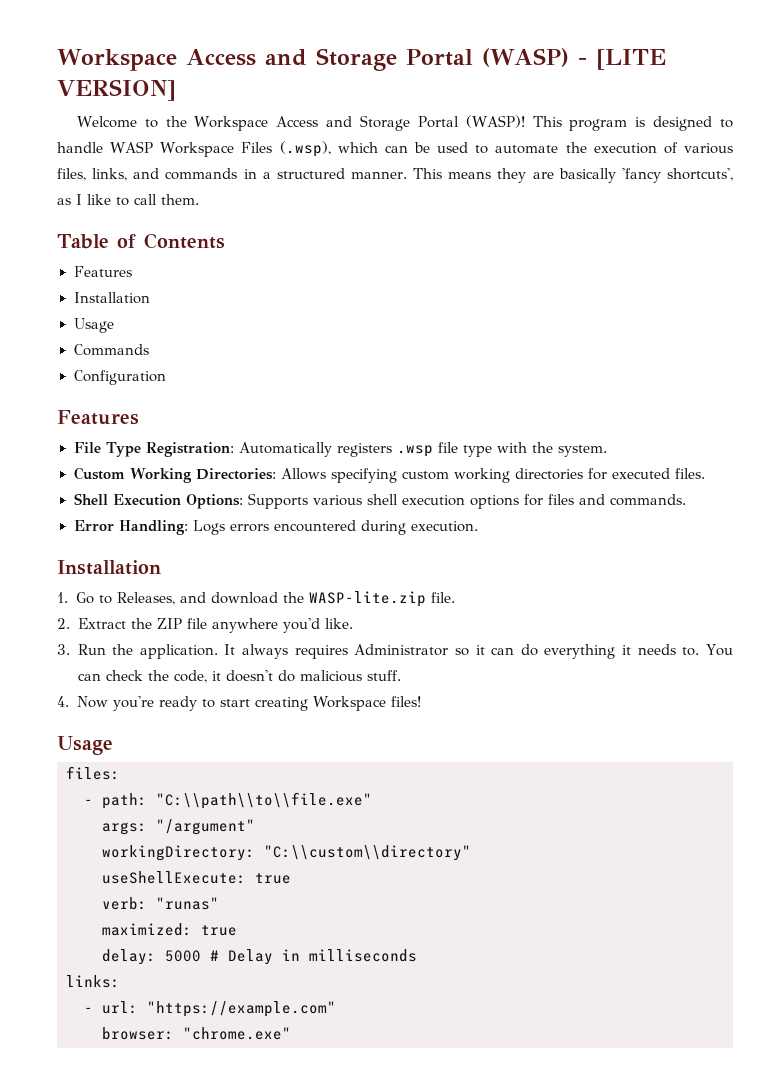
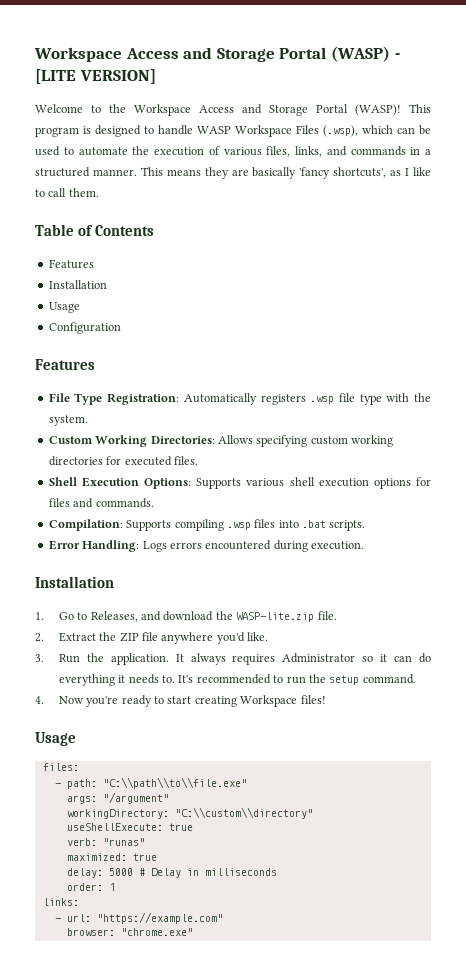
[73,344,149,356] // Commands -> (80, 307) none
(686, 500) none -> [48,519,366,531] // Compilation: Supports compiling .wsp files into .bat scripts.
[706,644,734,656] [77,670,401,683] You can check the code, it doesn't do malicious stuff. -> [178,674,416,685] It's recommended to run the setup command.
(417, 955) none -> [66,883,115,891] // order: 1

